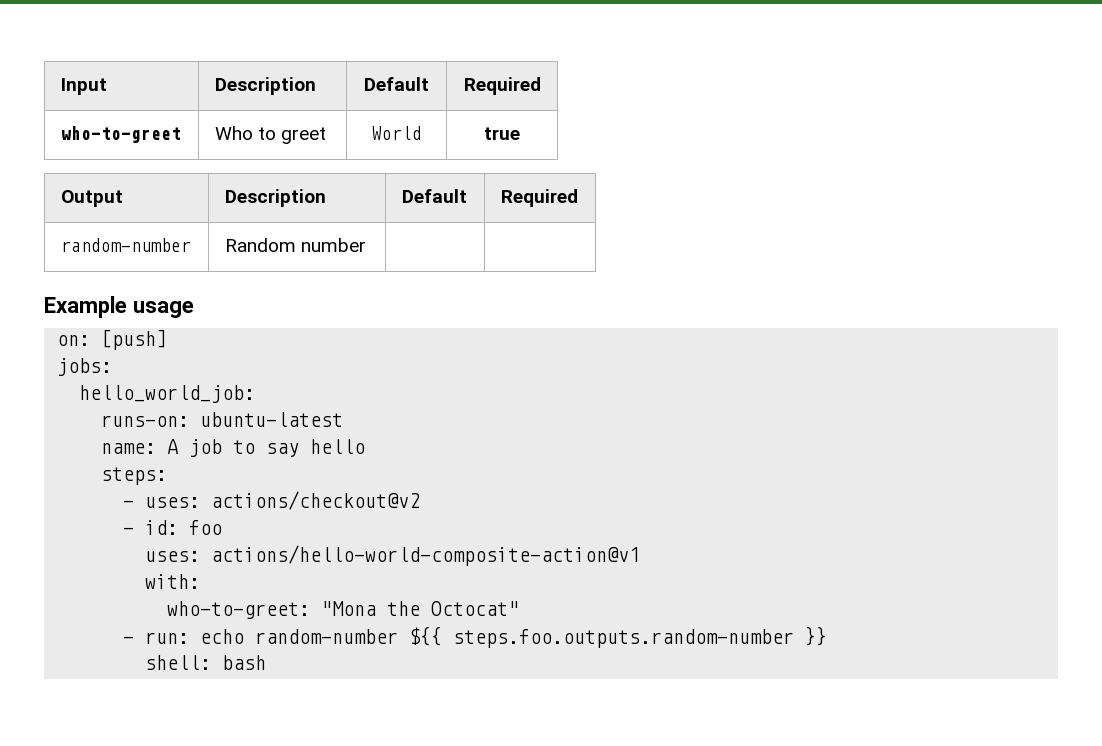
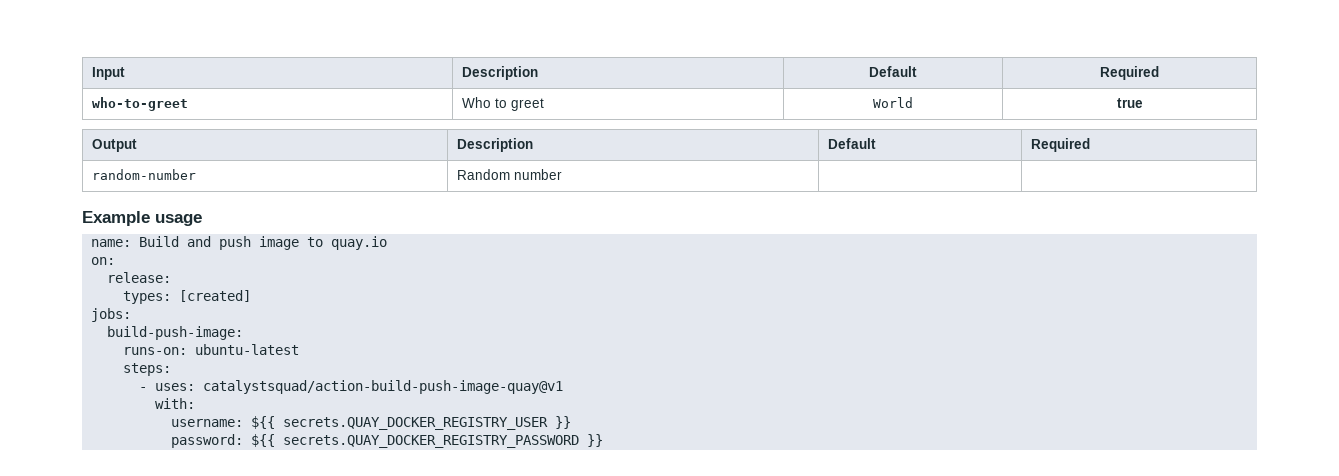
[56,329,167,350] on: [push] -> [91,236,387,250] [91,257,115,265] [107,272,171,283] [123,290,251,304] name: Build and push image to quay.io // on: // release: // types: [created]
[78,385,255,403] hello_world_job: -> [107,326,243,340] build-push-image:
[100,439,365,457] [100,467,167,485] [122,491,420,510] [122,520,222,535] [144,545,640,566] [144,574,200,589] [166,601,519,619] [122,626,827,648] [144,655,266,670] name: A job to say hello // steps: // - uses: actions/checkout@v2 // - id: foo // uses: actions/hello-world-composite-action@v1 // with: // who-to-greet: "Mona the Octocat" // - run: echo random-number ${{ steps.foo.outputs.random-number }} // shell: bash -> [123,363,171,376] [139,380,563,394] [155,398,195,409] [171,416,571,430] [171,434,603,448] steps: // - uses: catalystsquad/action-build-push-image-quay@v1 // with: // username: ${{ secrets.QUAY_DOCKER_REGISTRY_USER }} // password: ${{ secrets.QUAY_DOCKER_REGISTRY_PASSWORD }}

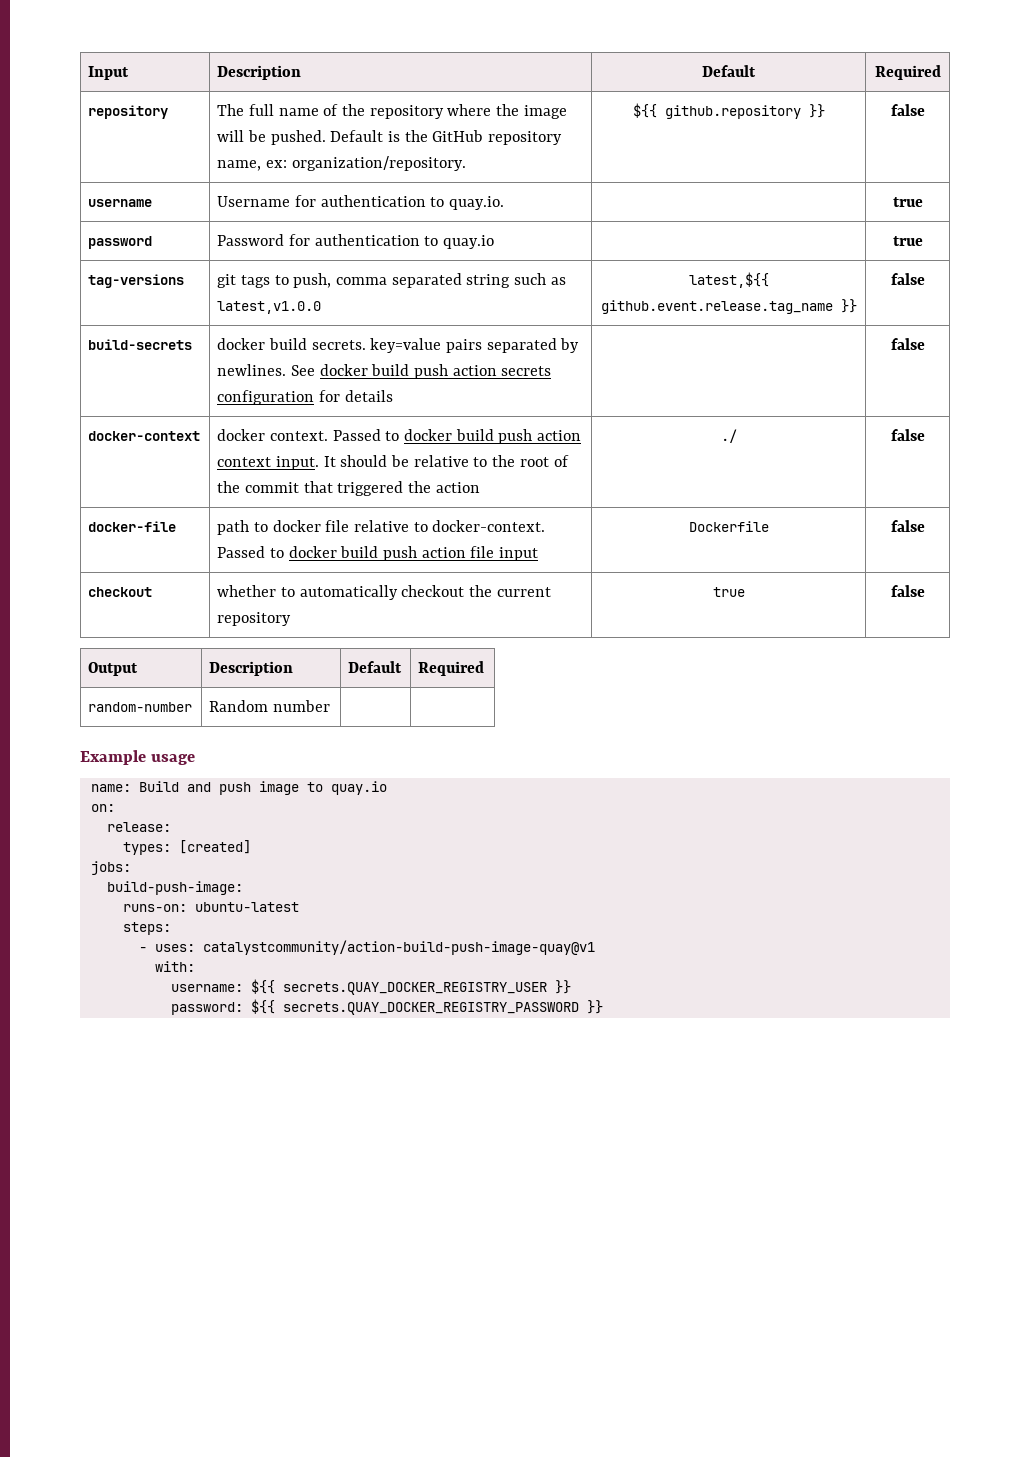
[92,97,189,111] [462,97,545,111] [873,97,913,108] [1116,98,1143,108] who-to-greet | Who to greet | World | true -> [88,105,169,119] [217,104,567,119] [217,130,563,145] [217,156,466,171] [632,103,825,119] [890,104,925,116] [88,199,153,207] [217,195,505,210] [892,197,923,207] [88,236,153,249] [217,234,495,249] [892,236,923,246] [88,274,185,288] [217,273,566,288] [217,301,322,314] [688,272,769,288] [600,299,857,314] [890,273,925,285] [88,339,193,350] [217,338,580,353] [217,364,552,379] [217,390,393,405] [890,338,925,350] [88,431,201,441] [217,429,582,444] [217,455,569,470] [217,481,480,496] [720,429,737,443] [890,429,925,441] [88,521,177,532] [217,520,546,535] [217,546,539,561] [688,521,769,532] [890,520,925,532] [88,587,153,597] [217,585,551,600] [217,612,292,626] [712,587,745,597] [890,585,925,597] repository | The full name of the repository where the image will be pushed. Default is the GitHub repository name, ex: organization/repository. | ${{ github.repository }} | false // username | Username for authentication to quay.io. | | true // password | Password for authentication to quay.io | | true // tag-versions | git tags to push, comma separated string such as latest,v1.0.0 | latest,${{ github.event.release.tag_name }} | false // build-secrets | docker build secrets. key=value pairs separated by newlines. See docker build push action secrets configuration for details | | false // docker-context | docker context. Passed to docker build push action context input. It should be relative to the root of the commit that triggered the action | ./ | false // docker-file | path to docker file relative to docker-context. Passed to docker build push action file input | Dockerfile | false // checkout | whether to automatically checkout the current repository | true | false
[203,380,563,394] catalystsquad/action-build-push-image-quay@v1 -> [202,940,595,955] catalystcommunity/action-build-push-image-quay@v1

